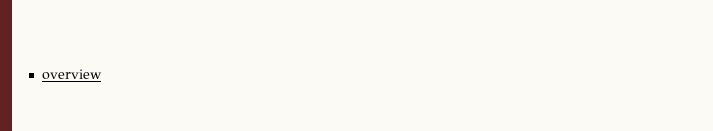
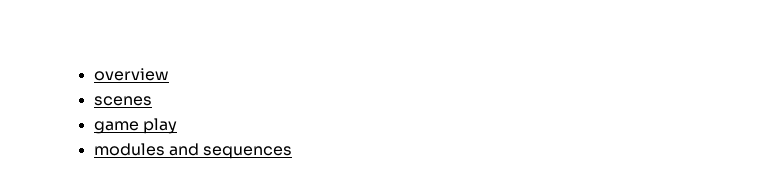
(102, 74) none -> [93,96,152,106] [93,118,177,134] [93,143,293,159] // scenes // game play // modules and sequences

